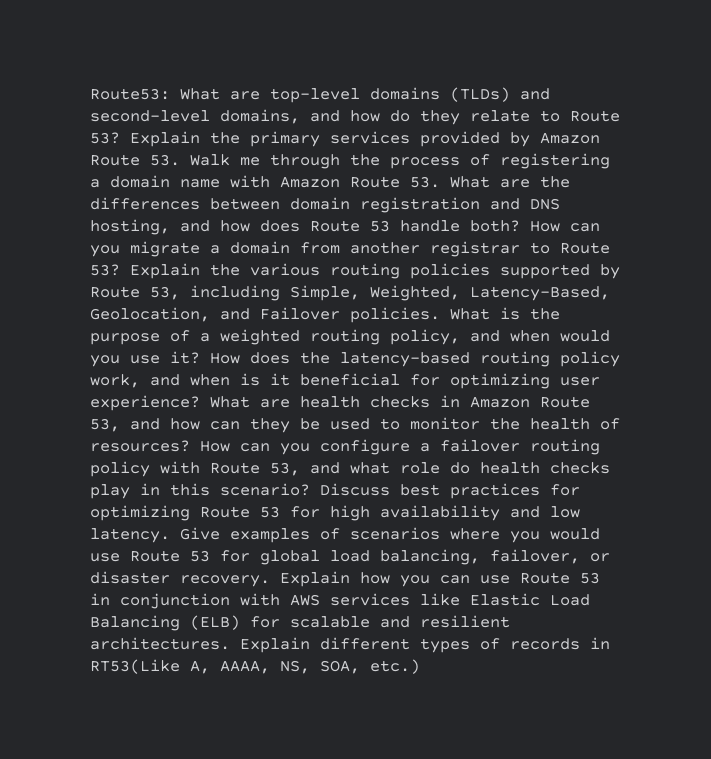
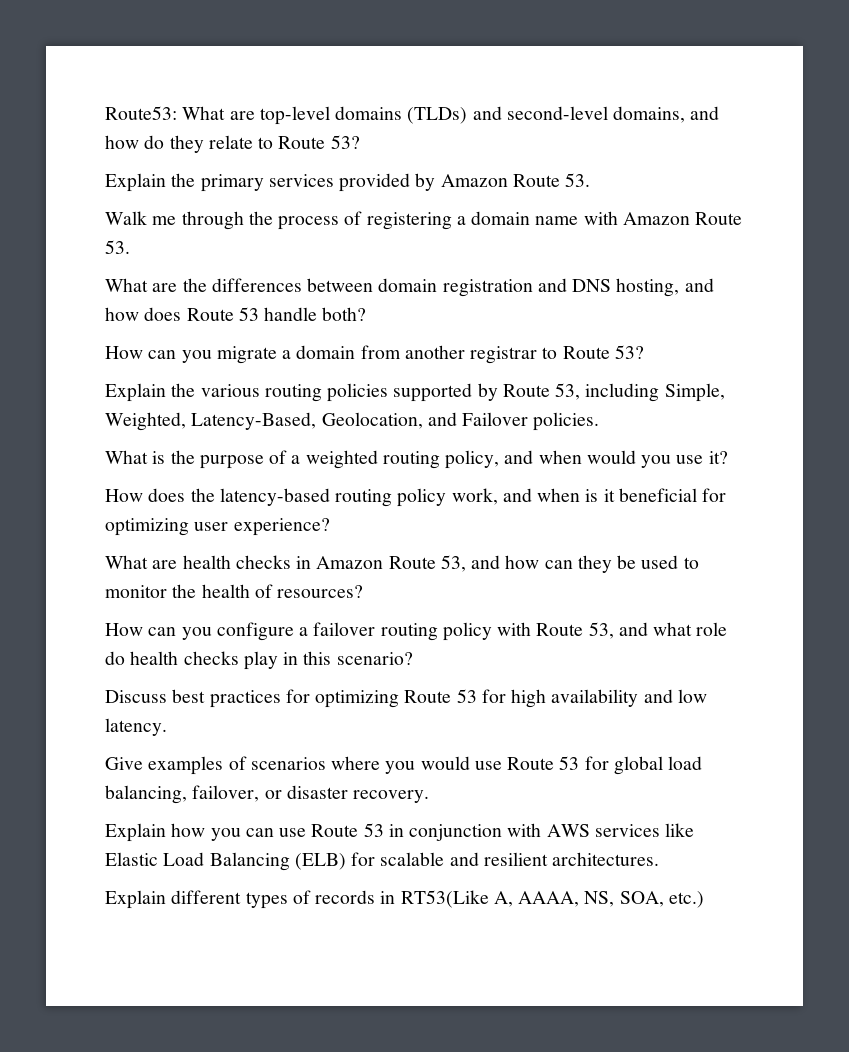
(120, 138) none -> (360, 142) //
(180, 160) none -> (591, 180) //
(440, 182) none -> (130, 247) //
(520, 226) none -> (367, 314) //
(120, 270) none -> (644, 352) //
(440, 315) none -> (600, 421) //
(200, 357) none -> (728, 457) //
(200, 403) none -> (330, 527) //
(190, 446) none -> (364, 591) //
(310, 489) none -> (413, 658) //
(170, 535) none -> (167, 727) //
(270, 581) none -> (430, 796) //
(230, 643) none -> (660, 859) //

